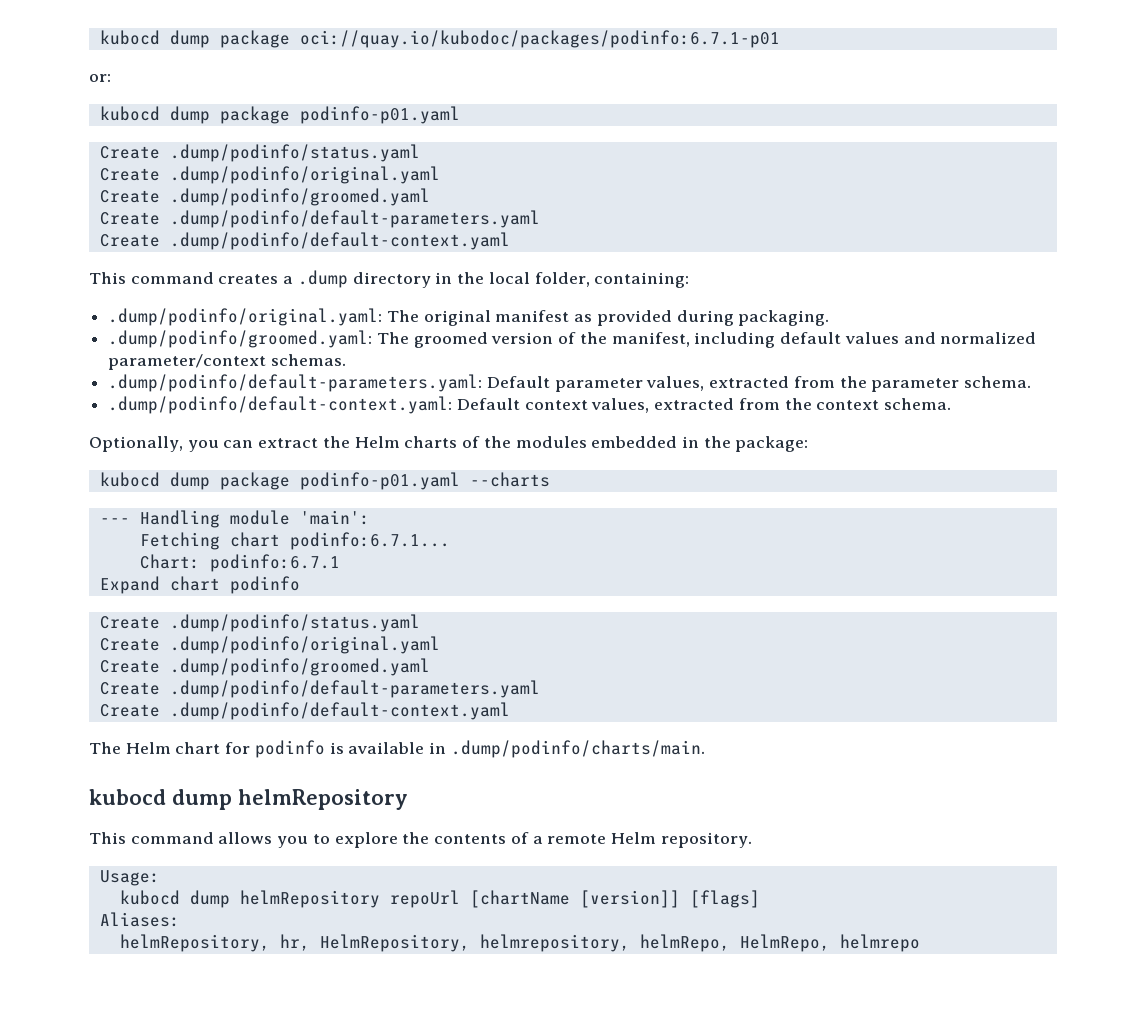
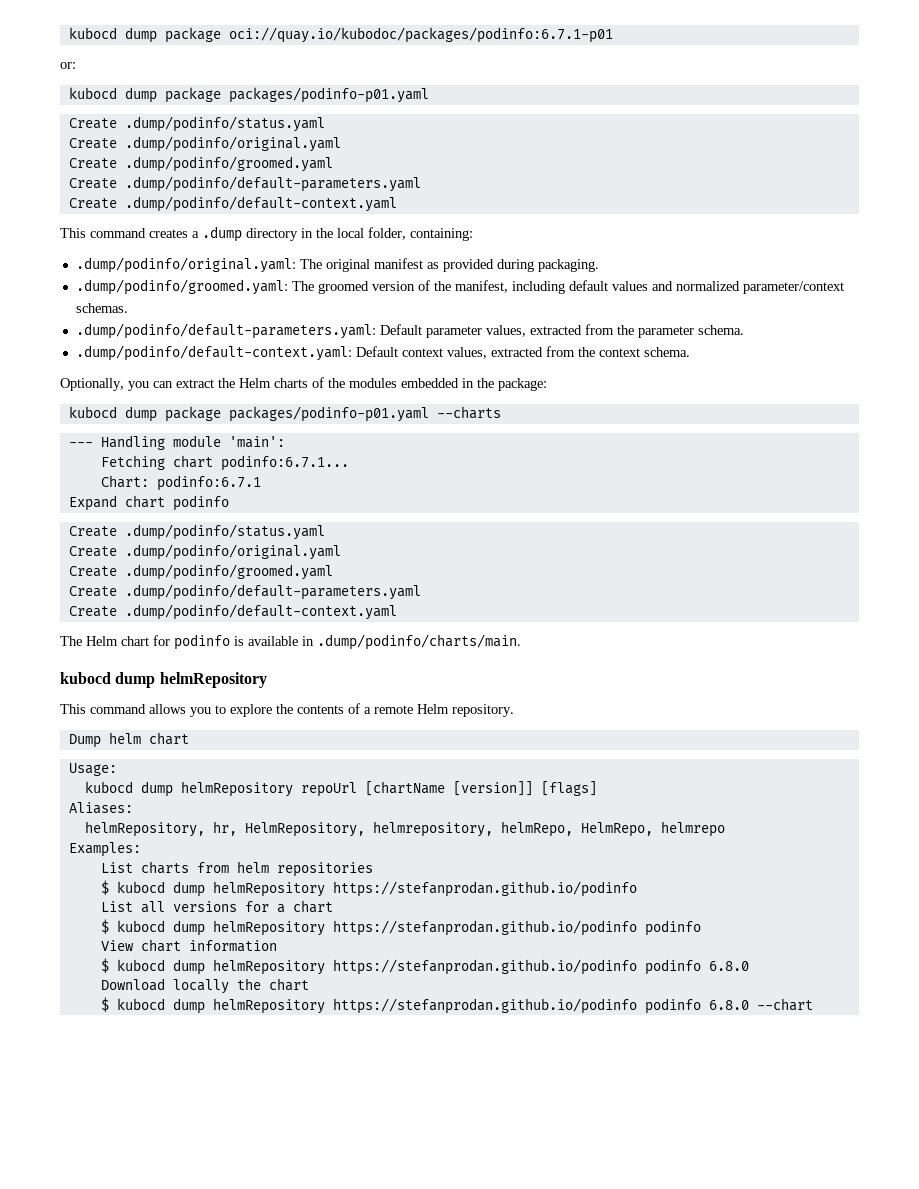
[299,106,460,124] podinfo-p01.yaml -> [228,87,429,103] packages/podinfo-p01.yaml
[299,472,460,490] podinfo-p01.yaml -> [228,406,429,422] packages/podinfo-p01.yaml
(752, 840) none -> [68,732,189,748] // Dump helm chart
(920, 943) none -> [68,842,141,857] [100,861,373,877] [100,880,637,897] [100,900,333,913] [100,919,701,936] [100,939,277,952] [100,958,749,975] [100,978,309,994] [100,997,813,1014] // Examples: // List charts from helm repositories // $ kubocd dump helmRepository https://stefanprodan.github.io/podinfo // List all versions for a chart // $ kubocd dump helmRepository https://stefanprodan.github.io/podinfo podinfo // View chart information // $ kubocd dump helmRepository https://stefanprodan.github.io/podinfo podinfo 6.8.0 // Download locally the chart // $ kubocd dump helmRepository https://stefanprodan.github.io/podinfo podinfo 6.8.0 --chart

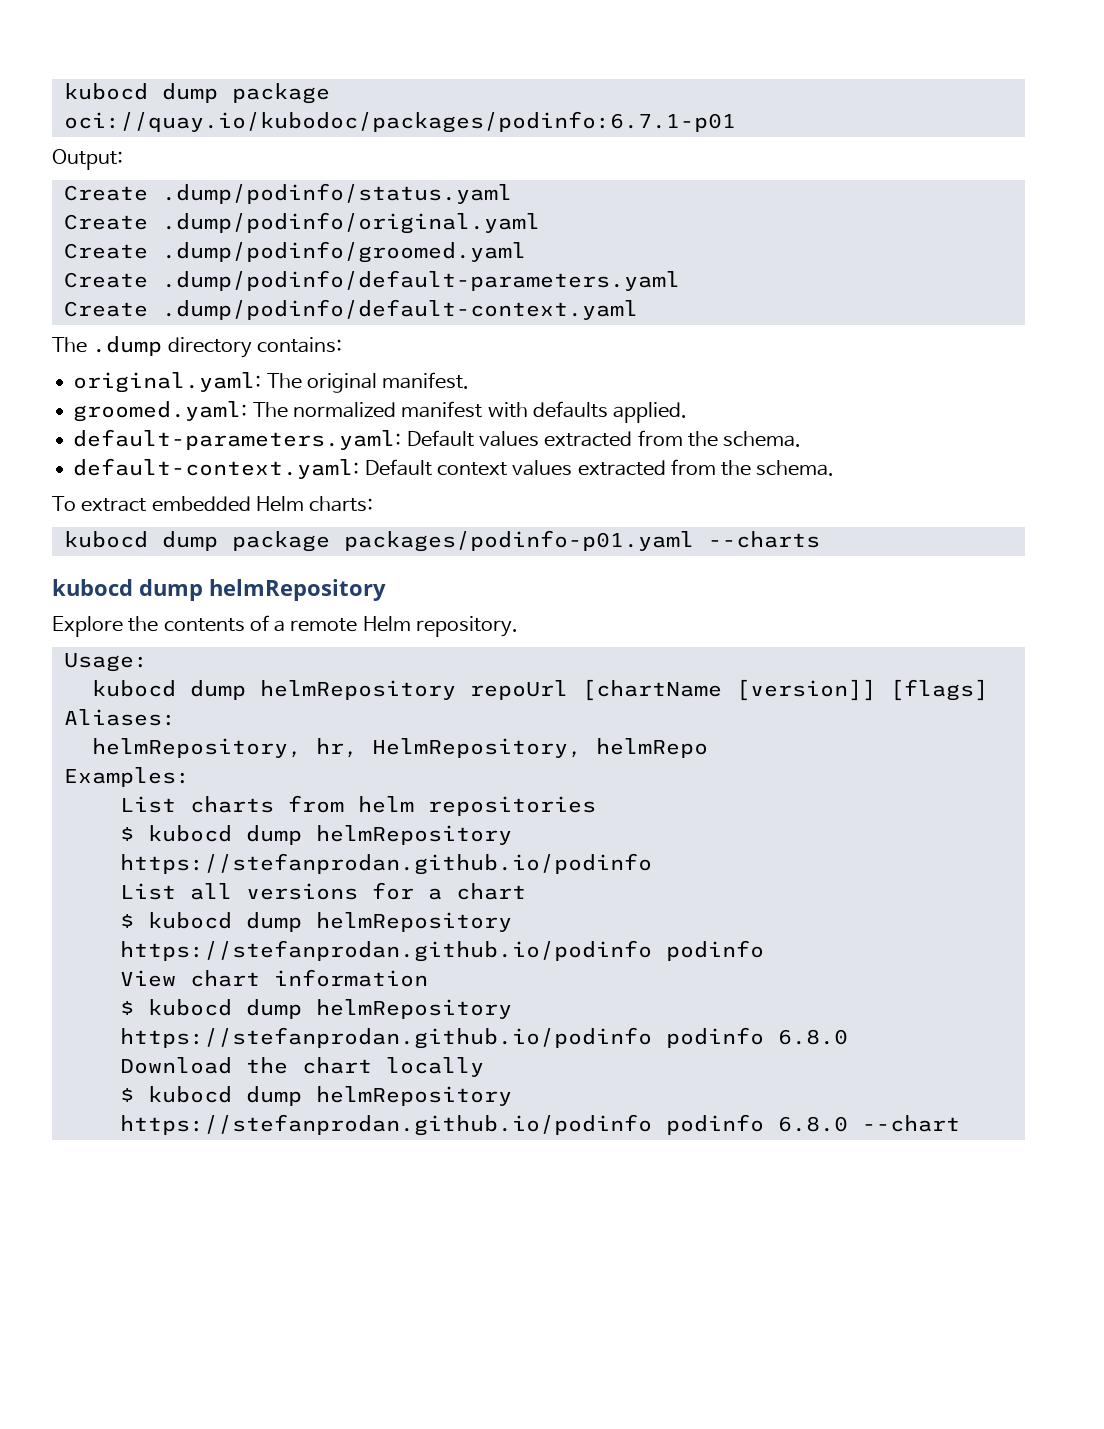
[60,62,76,69] [68,87,429,103] [68,116,325,132] [68,136,341,152] [68,156,333,172] [68,176,421,192] [68,196,397,212] [60,226,473,242] [75,257,599,273] [75,279,844,295] [75,303,128,313] [75,323,744,339] [75,345,690,361] [60,377,547,391] [68,406,501,422] [68,435,285,450] [100,455,349,471] [100,475,261,491] [68,495,229,511] or: // kubocd dump package packages/podinfo-p01.yaml // Create .dump/podinfo/status.yaml // Create .dump/podinfo/original.yaml // Create .dump/podinfo/groomed.yaml // Create .dump/podinfo/default-parameters.yaml // Create .dump/podinfo/default-context.yaml // This command creates a .dump directory in the local folder, containing: // .dump/podinfo/original.yaml: The original manifest as provided during packaging. // .dump/podinfo/groomed.yaml: The groomed version of the manifest, including default values and normalized parameter/context schemas. // .dump/podinfo/default-parameters.yaml: Default parameter values, extracted from the parameter schema. // .dump/podinfo/default-context.yaml: Default context values, extracted from the context schema. // Optionally, you can extract the Helm charts of the modules embedded in the package: // kubocd dump package packages/podinfo-p01.yaml --charts // --- Handling module 'main': // Fetching chart podinfo:6.7.1... // Chart: podinfo:6.7.1 // Expand chart podinfo -> [52,149,123,170] Output:
[86,634,521,650] [60,672,267,688] [60,704,272,717] Helm chart for podinfo is available in .dump/podinfo/charts/main. // kubocd dump helmRepository // This command allows you to explore -> [92,336,342,358] [73,372,470,393] [73,401,688,423] [73,429,802,450] [73,458,835,479] [52,496,374,512] [63,530,820,552] [52,579,386,601] [52,616,123,637] .dump directory contains: // original.yaml: The original manifest. // groomed.yaml: The normalized manifest with defaults applied. // default-parameters.yaml: Default values extracted from the schema. // default-context.yaml: Default context values extracted from the schema. // To extract embedded Helm charts: // kubocd dump package packages/podinfo-p01.yaml --charts // kubocd dump helmRepository // Explore
[68,732,189,748] // Dump helm chart -> (518, 626) none
[372,821,725,837] helmrepository, helmRepo, HelmRepo, helmrepo -> [595,738,708,758] helmRepo
[172,979,229,994] locally -> (232, 1065) none
(309, 984) none -> [385,1057,484,1077] locally

